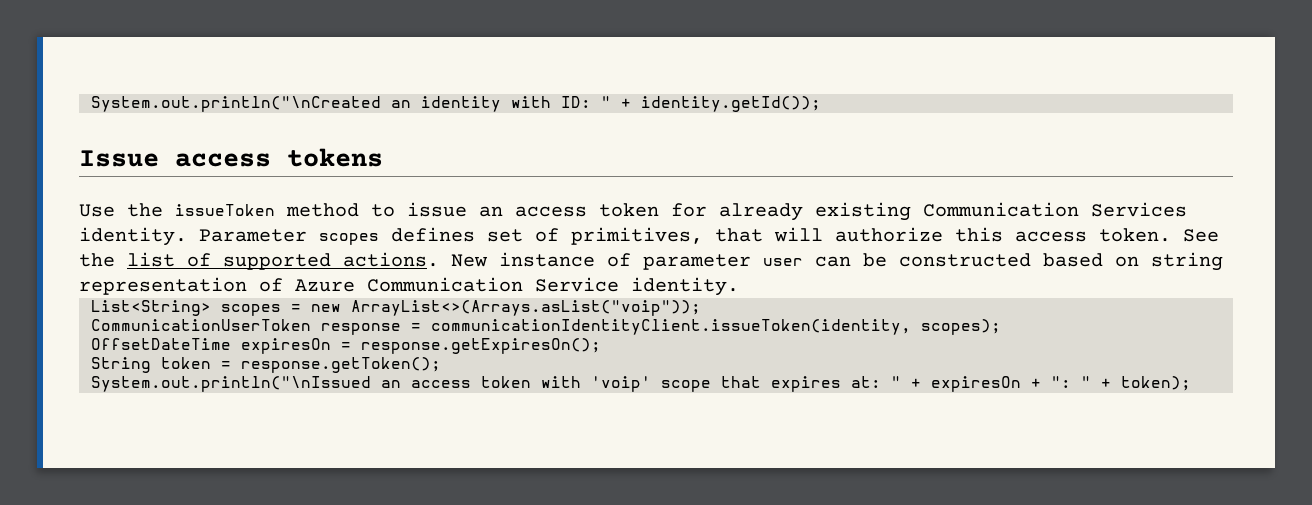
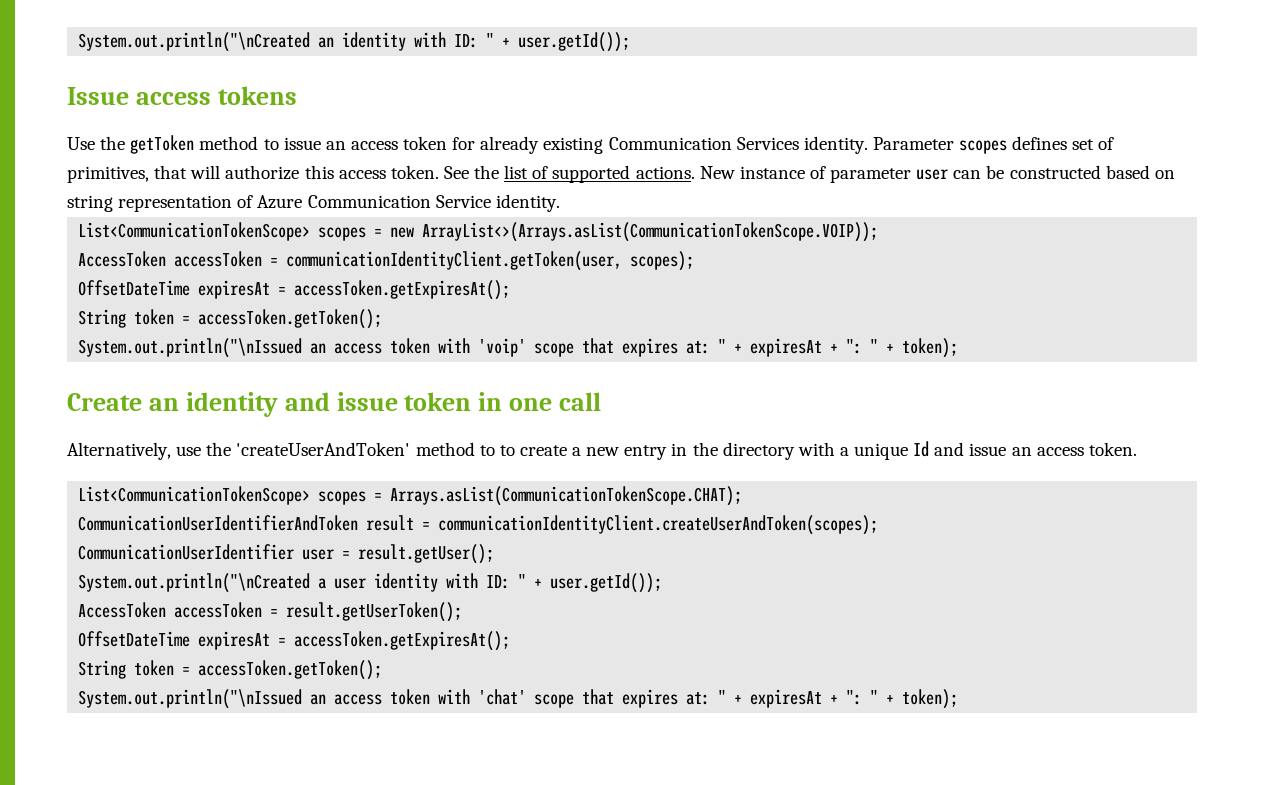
[641,96,821,112] identity.getId()); -> [518,32,631,52] user.getId());
[175,204,275,216] issueToken -> [130,135,195,154] getToken
[91,300,211,316] List<String> -> [78,222,311,241] List<CommunicationTokenScope>
[351,300,701,316] [91,319,911,335] ArrayList<>(Arrays.asList("voip")); // CommunicationUserToken response = communicationIdentityClient.issueToken(identity, -> [422,222,879,242] [78,251,623,271] ArrayList<>(Arrays.asList(CommunicationTokenScope.VOIP)); // AccessToken accessToken = communicationIdentityClient.getToken(user,
[241,338,601,354] [91,357,441,373] expiresOn = response.getExpiresOn(); // String token = response.getToken(); -> [198,280,511,300] [78,309,383,329] expiresAt = accessToken.getExpiresAt(); // String token = accessToken.getToken();
[931,376,1191,392] expiresOn + ": " + token); -> [750,338,959,358] [67,392,602,417] [67,441,1137,460] [78,486,743,506] [78,515,879,535] [78,544,495,564] [78,573,663,593] [78,602,463,622] [78,631,511,651] [78,660,383,680] [78,689,959,709] expiresAt + ": " + token); // Create an identity and issue token in one call // Alternatively, use the 'createUserAndToken' method to to create a new entry in the directory with a unique Id and issue an access token. // List<CommunicationTokenScope> scopes = Arrays.asList(CommunicationTokenScope.CHAT); // CommunicationUserIdentifierAndToken result = communicationIdentityClient.createUserAndToken(scopes); // CommunicationUserIdentifier user = result.getUser(); // System.out.println("\nCreated a user identity with ID: " + user.getId()); // AccessToken accessToken = result.getUserToken(); // OffsetDateTime expiresAt = accessToken.getExpiresAt(); // String token = accessToken.getToken(); // System.out.println("\nIssued an access token with 'chat' scope that expires at: " + expiresAt + ": " + token);

